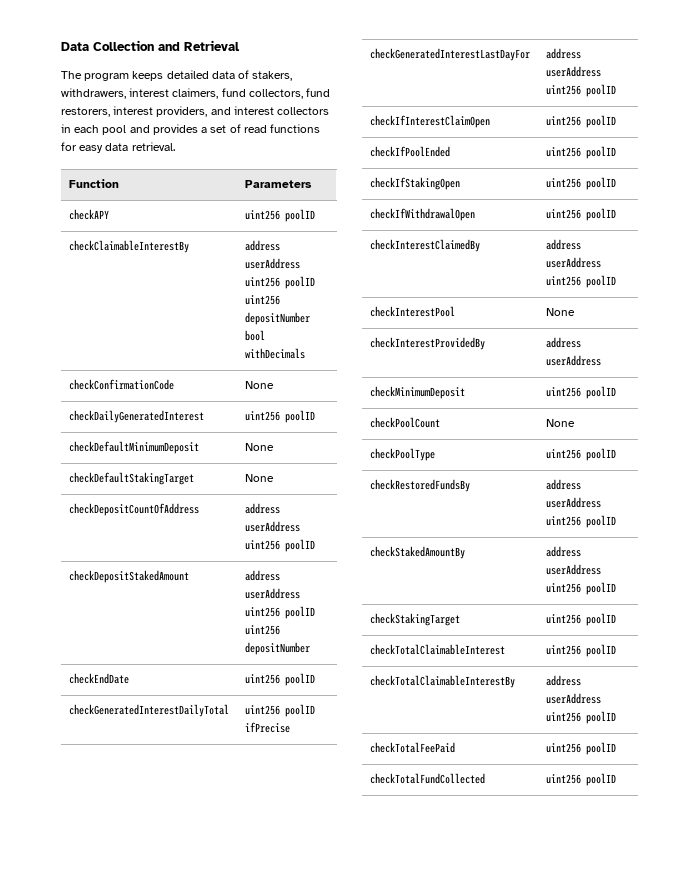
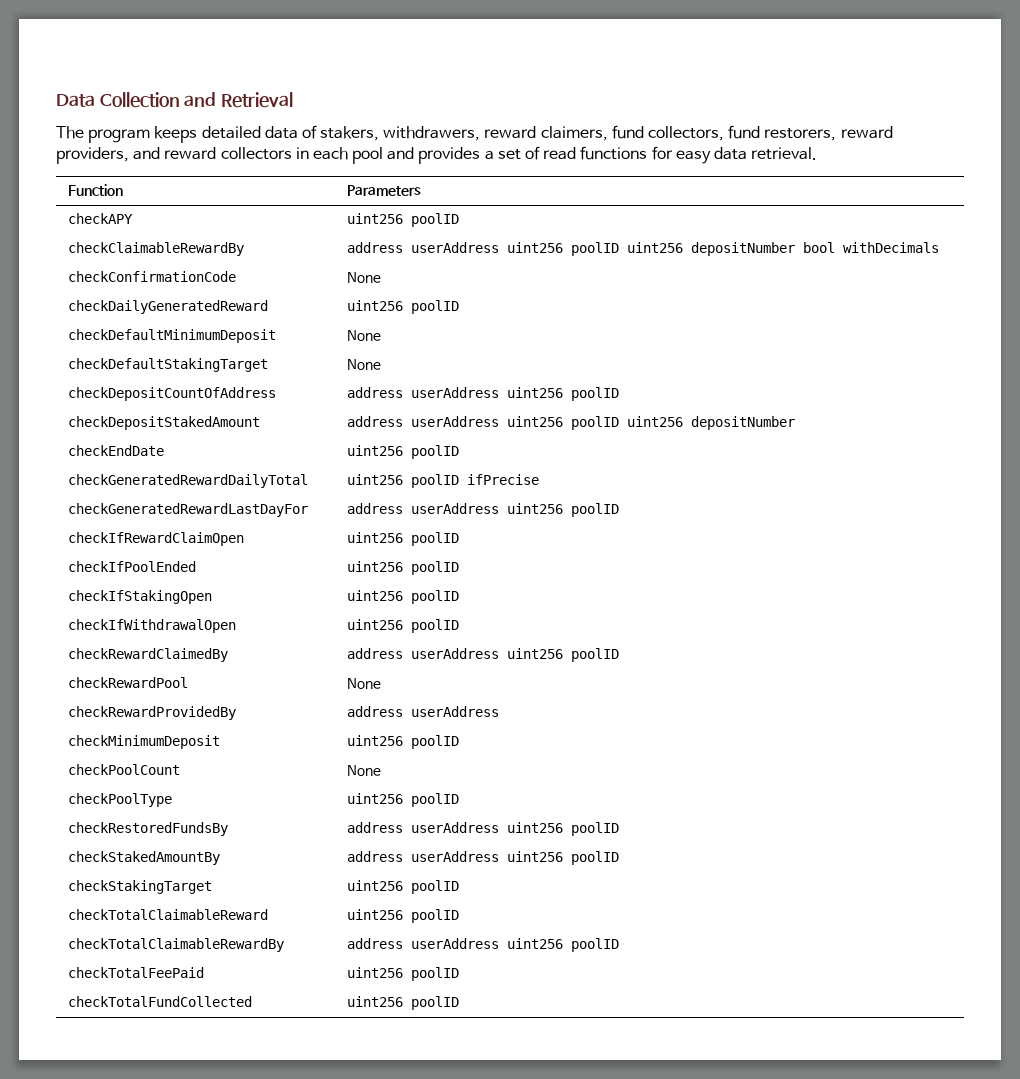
[129,88,170,97] interest -> [484,126,537,139] reward
[113,106,154,115] interest -> [840,126,893,139] reward
[233,106,274,115] interest -> [164,147,217,160] reward
[68,240,189,253] checkClaimableInterestBy -> [67,242,244,256] checkClaimableRewardBy
[68,410,204,423] checkDailyGeneratedInterest -> [67,300,268,314] checkDailyGeneratedReward
[68,704,229,717] checkGeneratedInterestDailyTotal -> [67,474,308,488] checkGeneratedRewardDailyTotal
[369,48,530,61] [545,48,581,59] [545,66,601,77] [545,84,616,97] [369,115,490,128] checkGeneratedInterestLastDayFor | address userAddress uint256 poolID // checkIfInterestClaimOpen -> [67,503,308,517] [346,503,619,517] [67,532,244,546] checkGeneratedRewardLastDayFor | address userAddress uint256 poolID // checkIfRewardClaimOpen
[369,239,480,252] [545,239,581,250] [545,257,601,268] [545,275,616,288] [369,306,455,317] [545,308,575,316] [369,337,485,350] checkInterestClaimedBy | address userAddress uint256 poolID // checkInterestPool | None // checkInterestProvidedBy -> [67,648,228,662] [346,648,619,662] [67,677,188,688] [346,678,381,689] [67,706,236,720] checkRewardClaimedBy | address userAddress uint256 poolID // checkRewardPool | None // checkRewardProvidedBy
[369,644,505,655] [545,644,616,657] [369,675,515,688] checkTotalClaimableInterest | uint256 poolID // checkTotalClaimableInterestBy -> [67,909,268,920] [346,909,459,923] [67,938,284,952] checkTotalClaimableReward | uint256 poolID // checkTotalClaimableRewardBy

